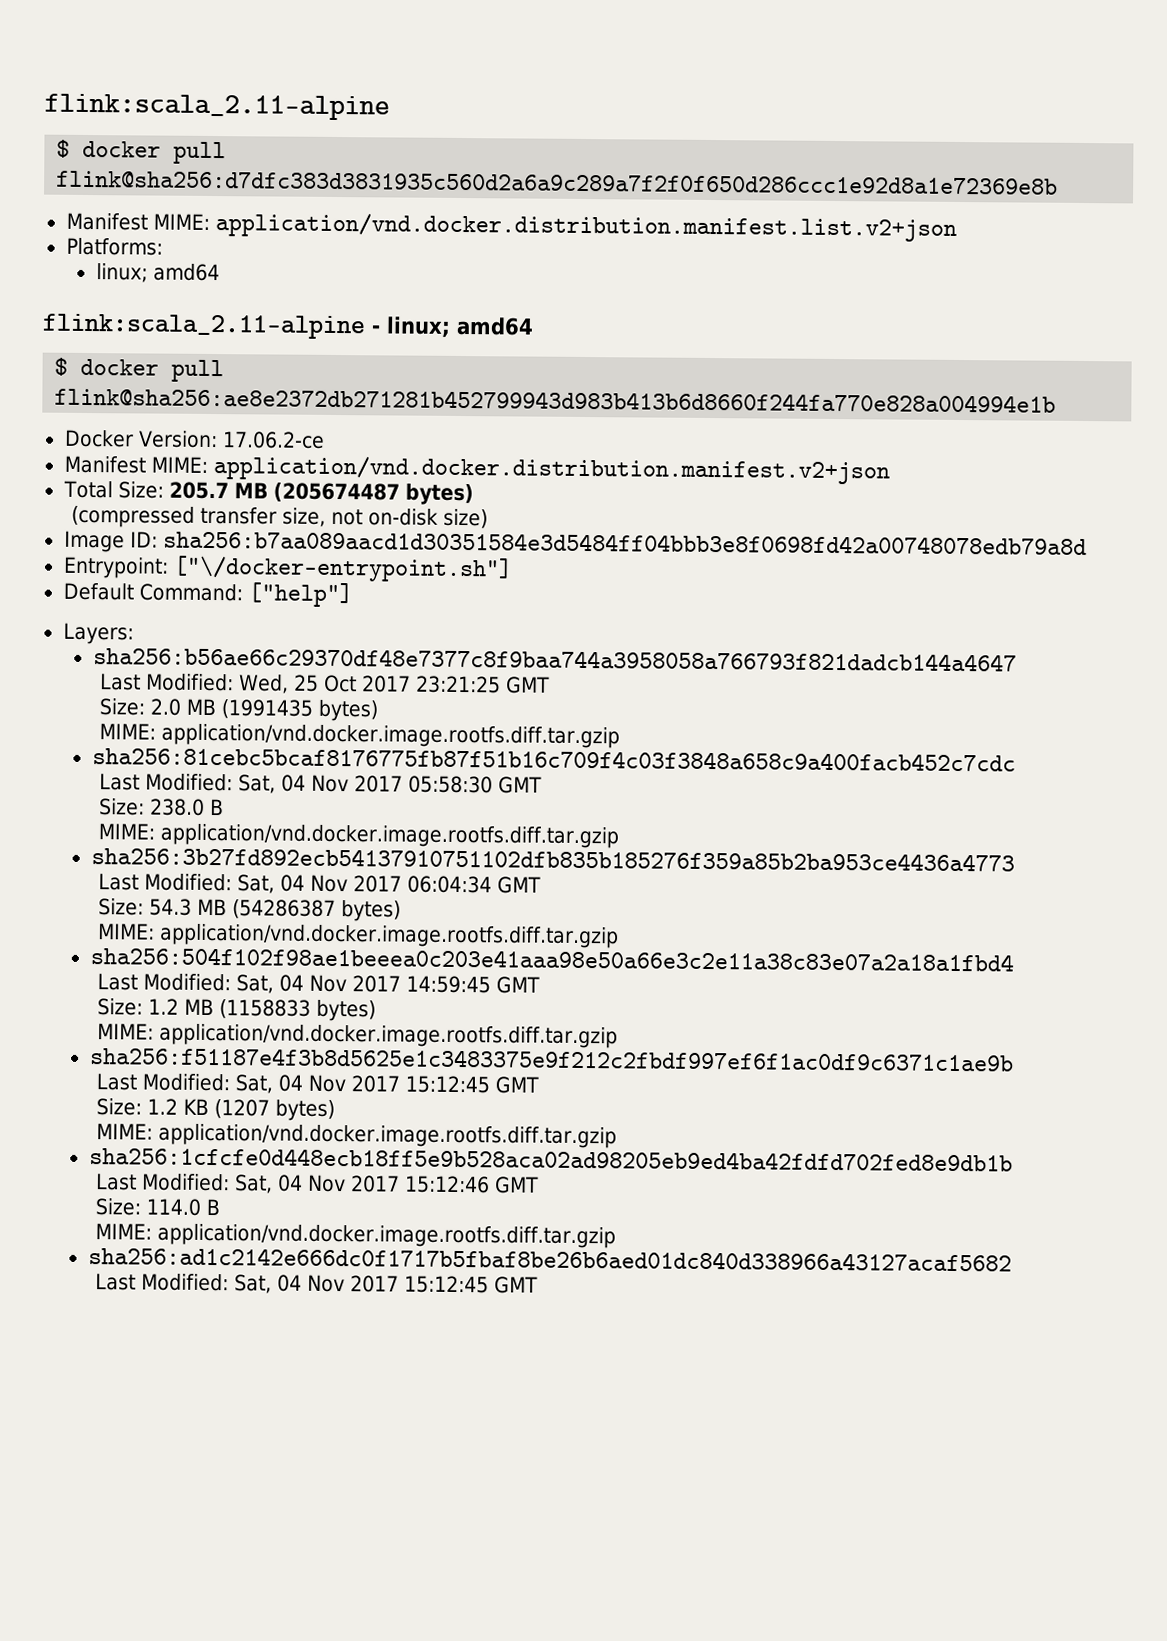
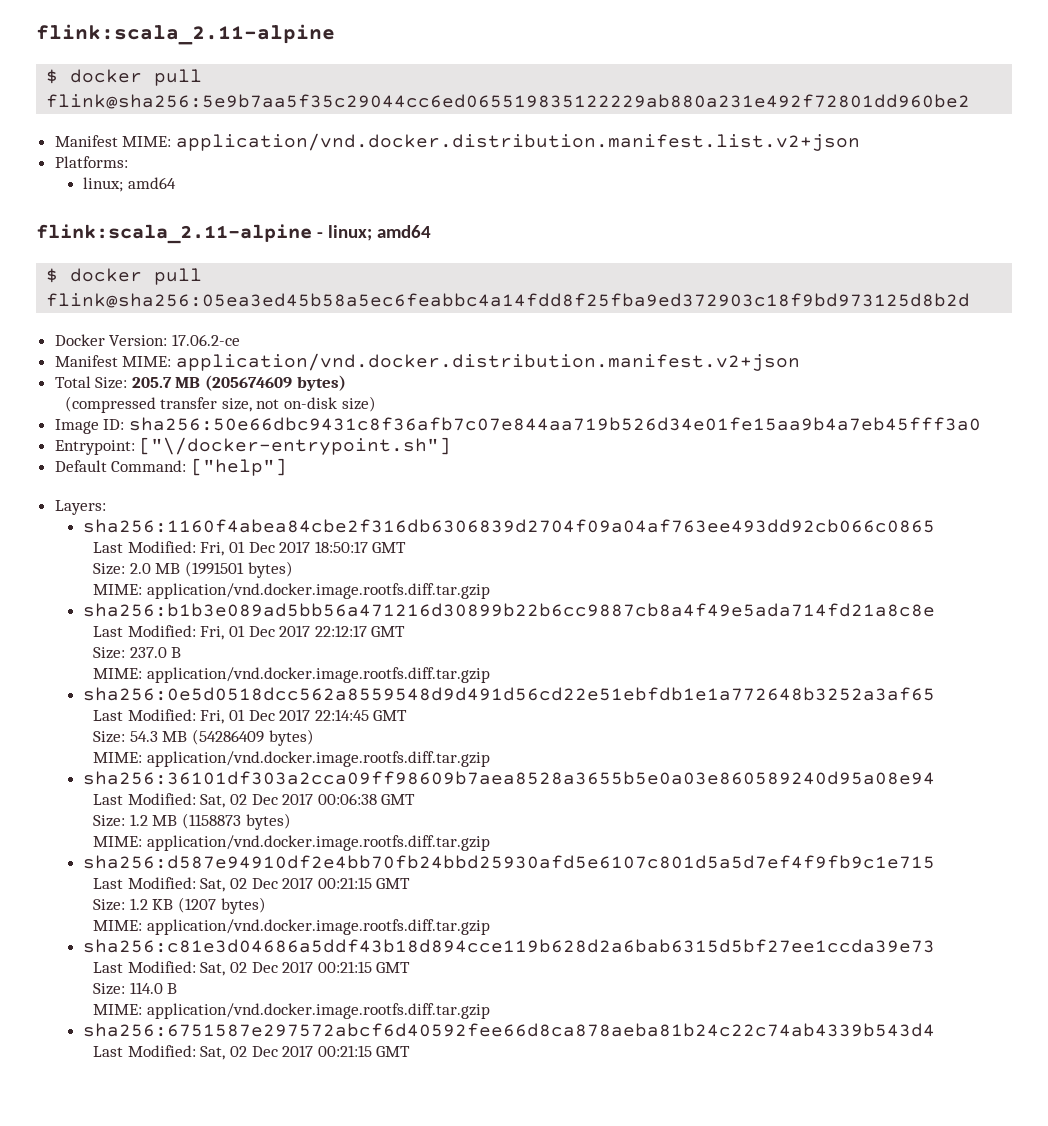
[56,170,1059,195] flink@sha256:d7dfc383d3831935c560d2a6a9c289a7f2f0f650d286ccc1e92d8a1e72369e8b -> [46,94,971,109] flink@sha256:5e9b7aa5f35c29044cc6ed065519835122229ab880a231e492f72801dd960be2
[54,387,1057,413] flink@sha256:ae8e2372db271281b452799943d983b413b6d8660f244fa770e828a004994e1b -> [46,293,971,308] flink@sha256:05ea3ed45b58a5ec6feabbc4a14fdd8f25fba9ed372903c18f9bd973125d8b2d
[272,482,400,503] (205674487 -> [205,375,293,391] (205674609
[162,530,1087,556] sha256:b7aa089aacd1d30351584e3d5484ff04bbb3e8f0698fd42a00748078edb79a8d -> [128,417,981,431] sha256:50e66dbc9431c8f36afb7c07e844aa719b526d34e01fe15aa9b4a7eb45fff3a0
[92,647,1017,672] [100,673,502,694] sha256:b56ae66c29370df48e7377c8f9baa744a3958058a766793f821dadcb144a4647 // Last Modified: Wed, 25 Oct 2017 23:21:25 -> [83,519,936,533] [93,541,368,556] sha256:1160f4abea84cbe2f316db6306839d2704f09a04af763ee493dd92cb066c0865 // Last Modified: Fri, 01 Dec 2017 18:50:17
[221,699,379,722] [99,723,621,749] [91,747,1016,772] [99,773,543,794] [99,798,225,816] [98,823,620,849] [90,847,1015,872] [98,873,493,894] (1991435 bytes) // MIME: application/vnd.docker.image.rootfs.diff.tar.gzip // sha256:81cebc5bcaf8176775fb87f51b16c709f4c03f3848a658c9a400facb452c7cdc // Last Modified: Sat, 04 Nov 2017 05:58:30 GMT // Size: 238.0 B // MIME: application/vnd.docker.image.rootfs.diff.tar.gzip // sha256:3b27fd892ecb54137910751102dfb835b185276f359a85b2ba953ce4436a4773 // Last Modified: Sat, 04 Nov 2017 06:04:34 -> [185,561,293,578] [93,583,490,599] [83,603,936,617] [93,625,406,640] [93,647,182,659] [93,667,490,683] [83,687,936,701] [93,709,369,724] (1991501 bytes) // MIME: application/vnd.docker.image.rootfs.diff.tar.gzip // sha256:b1b3e089ad5bb56a471216d30899b22b6cc9887cb8a4f49e5ada714fd21a8c8e // Last Modified: Fri, 01 Dec 2017 22:12:17 GMT // Size: 237.0 B // MIME: application/vnd.docker.image.rootfs.diff.tar.gzip // sha256:0e5d0518dcc562a8559548d9d491d56cd22e51ebfdb1e1a772648b3252a3af65 // Last Modified: Fri, 01 Dec 2017 22:14:45
[232,899,402,922] [98,923,620,949] [89,947,1014,972] [97,973,492,994] (54286387 bytes) // MIME: application/vnd.docker.image.rootfs.diff.tar.gzip // sha256:504f102f98ae1beeea0c203e41aaa98e50a66e3c2e11a38c83e07a2a18a1fbd4 // Last Modified: Sat, 04 Nov 2017 14:59:45 -> [192,729,314,746] [93,751,490,767] [83,771,936,785] [93,793,377,808] (54286409 bytes) // MIME: application/vnd.docker.image.rootfs.diff.tar.gzip // sha256:36101df303a2cca09ff98609b7aea8528a3655b5e0a03e860589240d95a08e94 // Last Modified: Sat, 02 Dec 2017 00:06:38
[219,999,377,1022] [97,1023,619,1049] [89,1047,1014,1072] [96,1073,491,1094] (1158833 bytes) // MIME: application/vnd.docker.image.rootfs.diff.tar.gzip // sha256:f51187e4f3b8d5625e1c3483375e9f212c2fbdf997ef6f1ac0df9c6371c1ae9b // Last Modified: Sat, 04 Nov 2017 15:12:45 -> [182,813,291,830] [93,835,490,851] [83,855,936,869] [93,877,372,892] (1158873 bytes) // MIME: application/vnd.docker.image.rootfs.diff.tar.gzip // sha256:d587e94910df2e4bb70fb24bbd25930afd5e6107c801d5a5d7ef4f9fb9c1e715 // Last Modified: Sat, 02 Dec 2017 00:21:15
[88,1147,1013,1172] [96,1173,491,1194] sha256:1cfcfe0d448ecb18ff5e9b528aca02ad98205eb9ed4ba42fdfd702fed8e9db1b // Last Modified: Sat, 04 Nov 2017 15:12:46 -> [83,939,936,953] [93,961,372,976] sha256:c81e3d04686a5ddf43b18d894cce119b628d2a6bab6315d5bf27ee1ccda39e73 // Last Modified: Sat, 02 Dec 2017 00:21:15
[87,1247,1012,1272] [95,1273,490,1294] sha256:ad1c2142e666dc0f1717b5fbaf8be26b6aed01dc840d338966a43127acaf5682 // Last Modified: Sat, 04 Nov 2017 15:12:45 -> [83,1023,936,1037] [93,1045,372,1060] sha256:6751587e297572abcf6d40592fee66d8ca878aeba81b24c22c74ab4339b543d4 // Last Modified: Sat, 02 Dec 2017 00:21:15

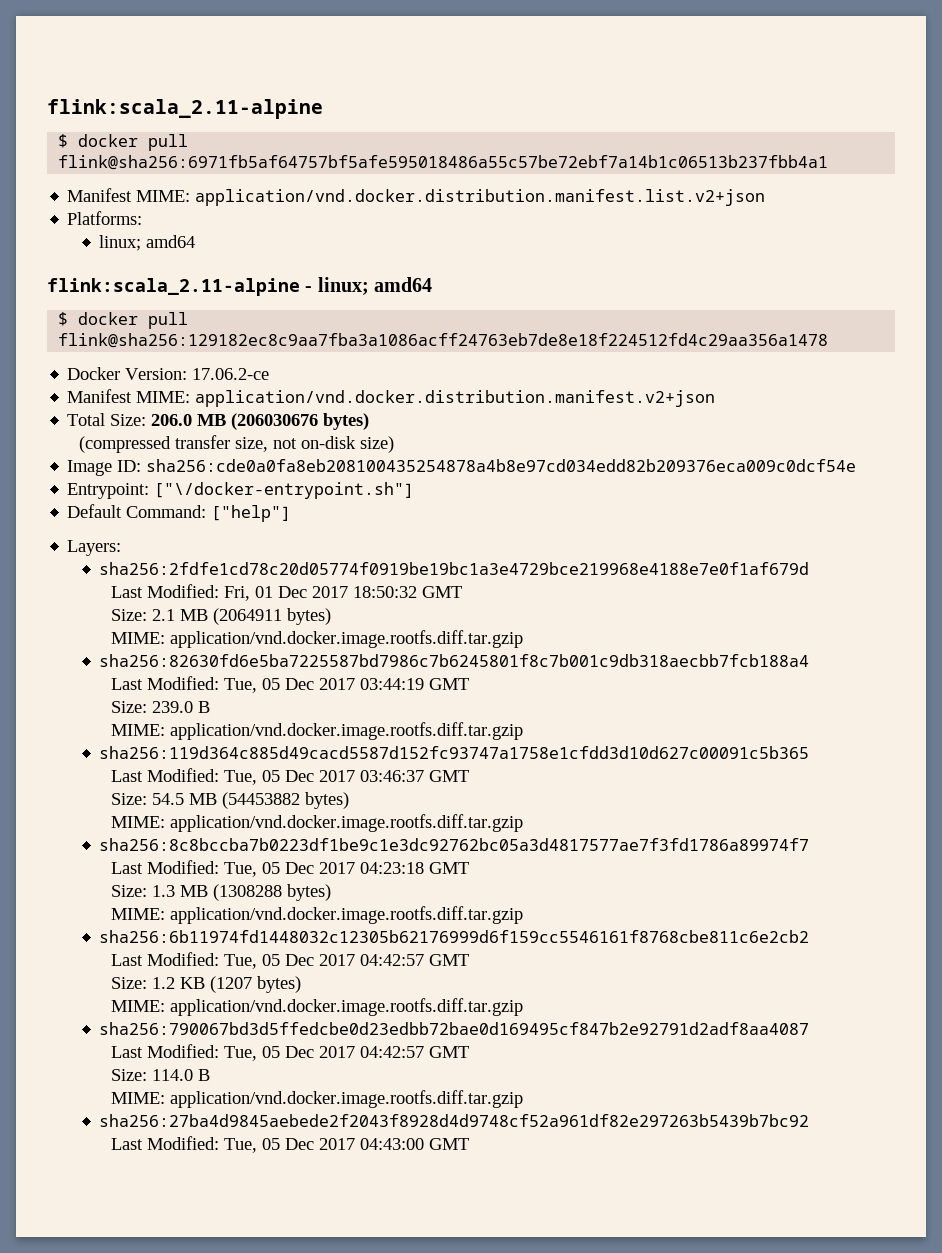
[46,94,971,109] flink@sha256:5e9b7aa5f35c29044cc6ed065519835122229ab880a231e492f72801dd960be2 -> [58,155,829,170] flink@sha256:6971fb5af64757bf5afe595018486a55c57be72ebf7a14b1c06513b237fbb4a1
[46,293,971,308] flink@sha256:05ea3ed45b58a5ec6feabbc4a14fdd8f25fba9ed372903c18f9bd973125d8b2d -> [58,333,829,348] flink@sha256:129182ec8c9aa7fba3a1086acff24763eb7de8e18f224512fd4c29aa356a1478
[131,375,293,391] 205.7 MB (205674609 -> [151,413,319,430] 206.0 MB (206030676
[128,417,981,431] sha256:50e66dbc9431c8f36afb7c07e844aa719b526d34e01fe15aa9b4a7eb45fff3a0 -> [146,459,857,472] sha256:cde0a0fa8eb208100435254878a4b8e97cd034edd82b209376eca009c0dcf54e
[83,519,936,533] [93,541,407,556] [93,561,293,578] [93,583,490,599] [83,603,936,617] [93,625,406,640] [93,647,182,659] [93,667,490,683] [83,687,936,701] [93,709,408,724] [93,729,314,746] [93,751,490,767] [83,771,936,785] [93,793,416,808] [93,813,291,830] [93,835,490,851] [83,855,936,869] [93,877,372,892] sha256:1160f4abea84cbe2f316db6306839d2704f09a04af763ee493dd92cb066c0865 // Last Modified: Fri, 01 Dec 2017 18:50:17 GMT // Size: 2.0 MB (1991501 bytes) // MIME: application/vnd.docker.image.rootfs.diff.tar.gzip // sha256:b1b3e089ad5bb56a471216d30899b22b6cc9887cb8a4f49e5ada714fd21a8c8e // Last Modified: Fri, 01 Dec 2017 22:12:17 GMT // Size: 237.0 B // MIME: application/vnd.docker.image.rootfs.diff.tar.gzip // sha256:0e5d0518dcc562a8559548d9d491d56cd22e51ebfdb1e1a772648b3252a3af65 // Last Modified: Fri, 01 Dec 2017 22:14:45 GMT // Size: 54.3 MB (54286409 bytes) // MIME: application/vnd.docker.image.rootfs.diff.tar.gzip // sha256:36101df303a2cca09ff98609b7aea8528a3655b5e0a03e860589240d95a08e94 // Last Modified: Sat, 02 Dec 2017 00:06:38 GMT // Size: 1.2 MB (1158873 bytes) // MIME: application/vnd.docker.image.rootfs.diff.tar.gzip // sha256:d587e94910df2e4bb70fb24bbd25930afd5e6107c801d5a5d7ef4f9fb9c1e715 // Last Modified: Sat, 02 Dec 2017 00:21:15 -> [99,562,810,575] [110,584,462,601] [110,608,331,625] [110,630,523,648] [99,654,810,667] [110,676,469,693] [110,701,210,713] [110,722,523,740] [99,746,810,759] [110,768,469,785] [110,792,349,809] [110,814,523,832] [99,838,810,851] [110,860,469,877] [110,884,331,901] [110,906,523,924] [99,930,810,943] [110,952,424,969] sha256:2fdfe1cd78c20d05774f0919be19bc1a3e4729bce219968e4188e7e0f1af679d // Last Modified: Fri, 01 Dec 2017 18:50:32 GMT // Size: 2.1 MB (2064911 bytes) // MIME: application/vnd.docker.image.rootfs.diff.tar.gzip // sha256:82630fd6e5ba7225587bd7986c7b6245801f8c7b001c9db318aecbb7fcb188a4 // Last Modified: Tue, 05 Dec 2017 03:44:19 GMT // Size: 239.0 B // MIME: application/vnd.docker.image.rootfs.diff.tar.gzip // sha256:119d364c885d49cacd5587d152fc93747a1758e1cfdd3d10d627c00091c5b365 // Last Modified: Tue, 05 Dec 2017 03:46:37 GMT // Size: 54.5 MB (54453882 bytes) // MIME: application/vnd.docker.image.rootfs.diff.tar.gzip // sha256:8c8bccba7b0223df1be9c1e3dc92762bc05a3d4817577ae7f3fd1786a89974f7 // Last Modified: Tue, 05 Dec 2017 04:23:18 GMT // Size: 1.3 MB (1308288 bytes) // MIME: application/vnd.docker.image.rootfs.diff.tar.gzip // sha256:6b11974fd1448032c12305b62176999d6f159cc5546161f8768cbe811c6e2cb2 // Last Modified: Tue, 05 Dec 2017 04:42:57
[83,939,936,953] [93,961,372,976] sha256:c81e3d04686a5ddf43b18d894cce119b628d2a6bab6315d5bf27ee1ccda39e73 // Last Modified: Sat, 02 Dec 2017 00:21:15 -> [99,1022,810,1035] [110,1044,424,1061] sha256:790067bd3d5ffedcbe0d23edbb72bae0d169495cf847b2e92791d2adf8aa4087 // Last Modified: Tue, 05 Dec 2017 04:42:57
[83,1023,936,1037] [93,1045,372,1060] sha256:6751587e297572abcf6d40592fee66d8ca878aeba81b24c22c74ab4339b543d4 // Last Modified: Sat, 02 Dec 2017 00:21:15 -> [99,1114,810,1127] [110,1136,424,1153] sha256:27ba4d9845aebede2f2043f8928d4d9748cf52a961df82e297263b5439b7bc92 // Last Modified: Tue, 05 Dec 2017 04:43:00

